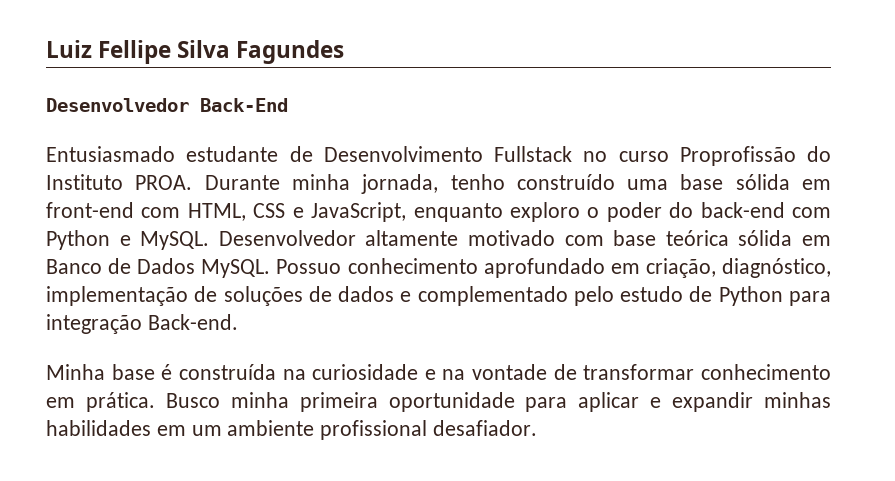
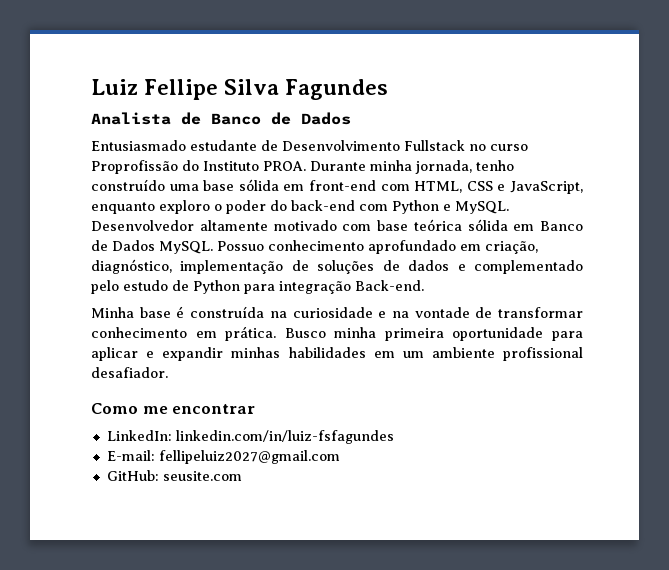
[46,98,288,112] Desenvolvedor Back-End -> [91,112,351,125] Analista de Banco de Dados
(538, 428) none -> [91,403,256,414] [106,430,394,444] [106,450,340,464] [106,470,242,481] // Como me encontrar // LinkedIn: linkedin.com/in/luiz-fsfagundes // E-mail: fellipeluiz2027@gmail.com // GitHub: seusite.com

